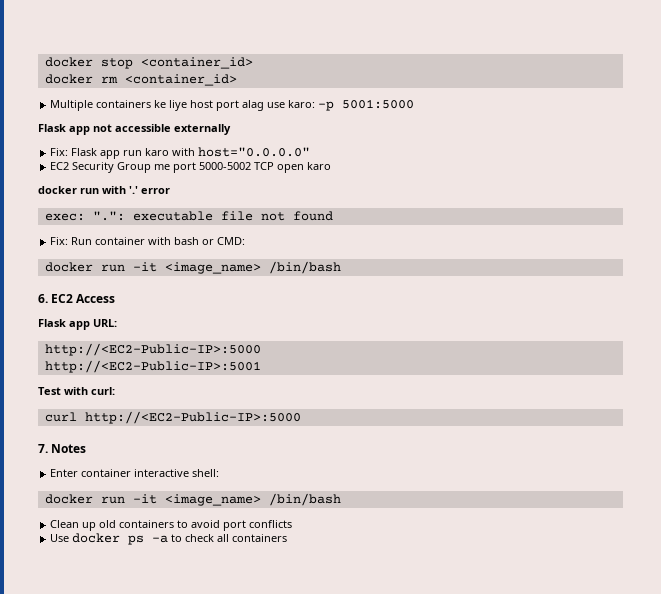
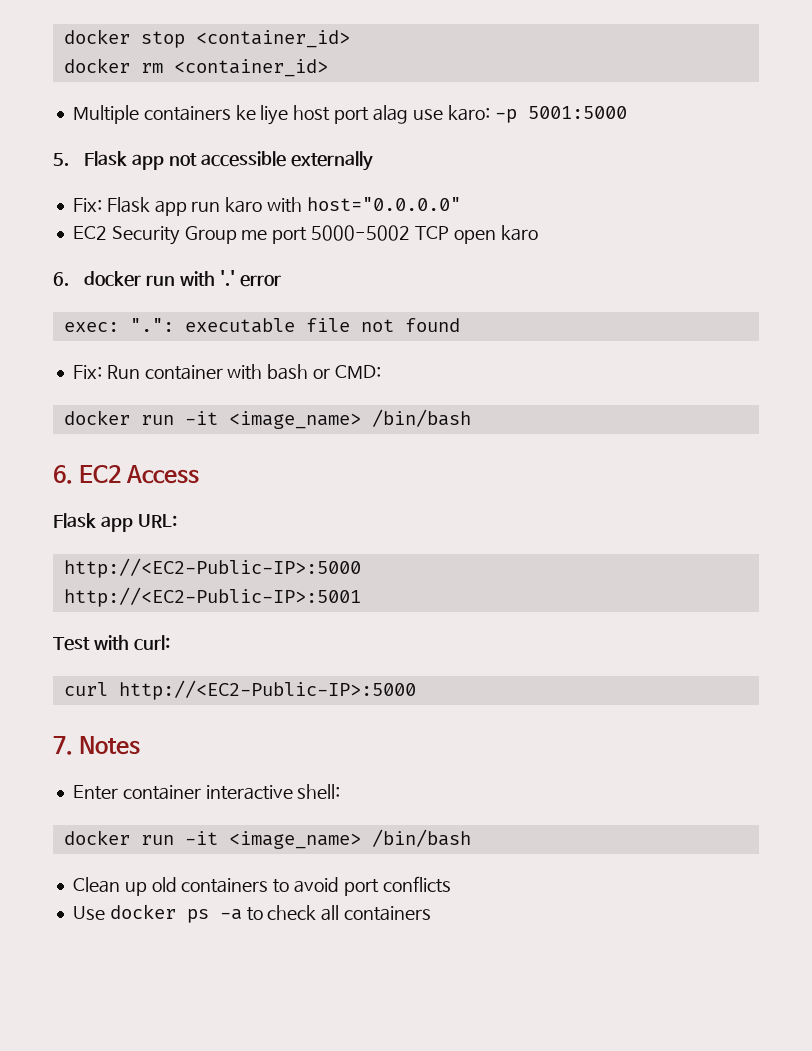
(415, 104) none -> [53,153,69,166] 5.
(332, 166) none -> [53,272,69,286] 6.

